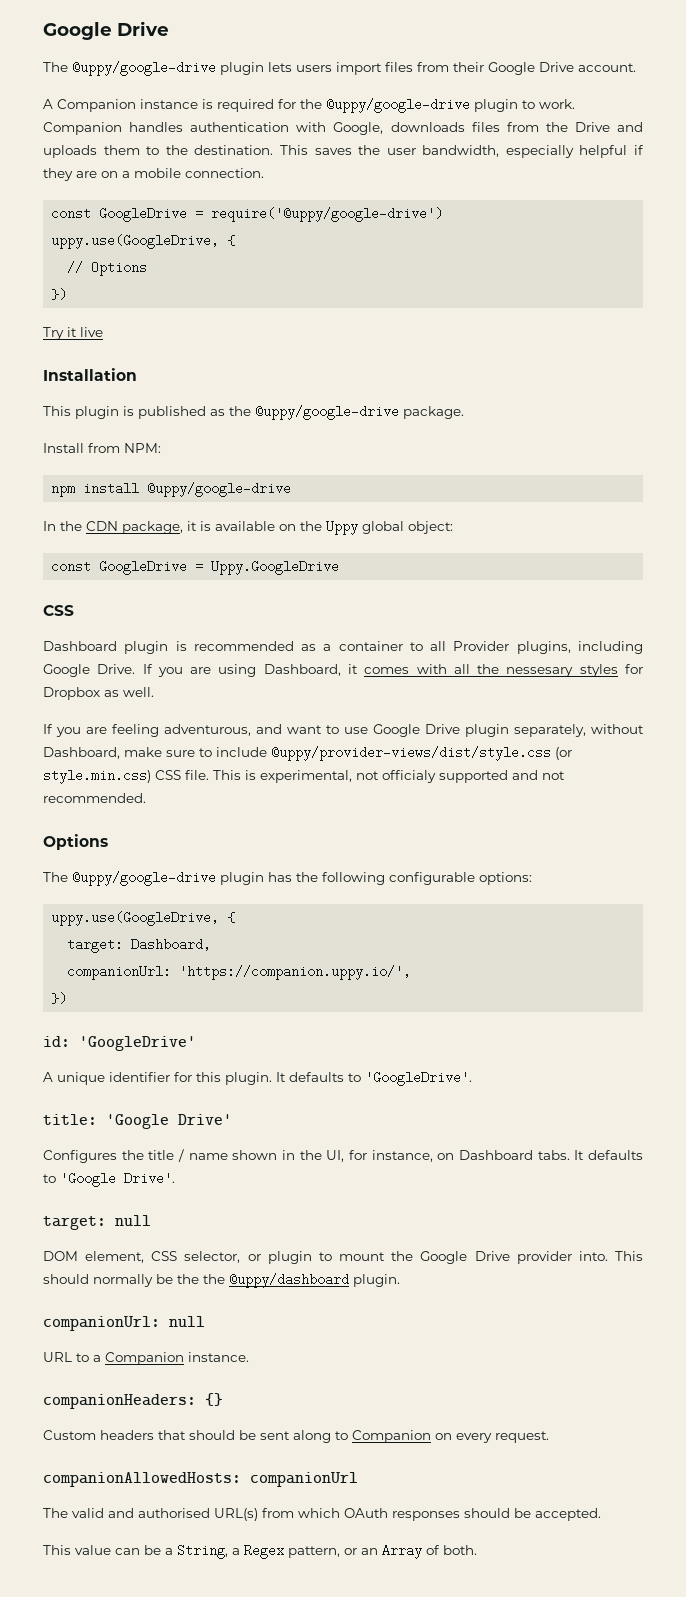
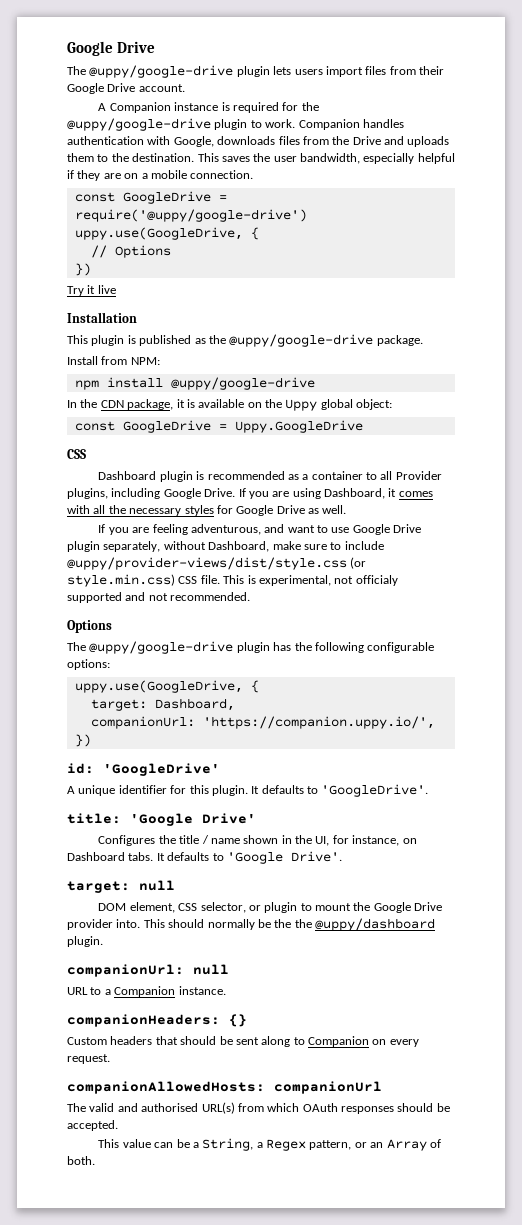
[506,667,574,677] nessesary -> [129,508,182,516] necessary
[43,687,100,700] Dropbox -> [236,505,305,516] Google Drive

